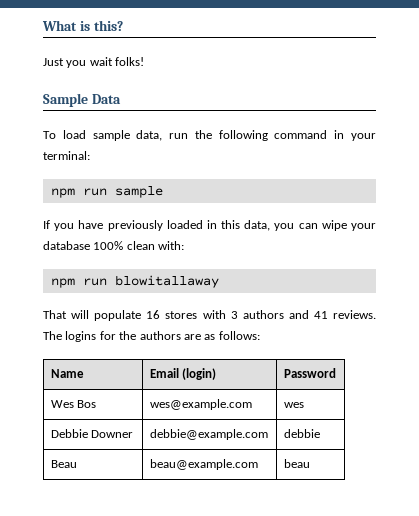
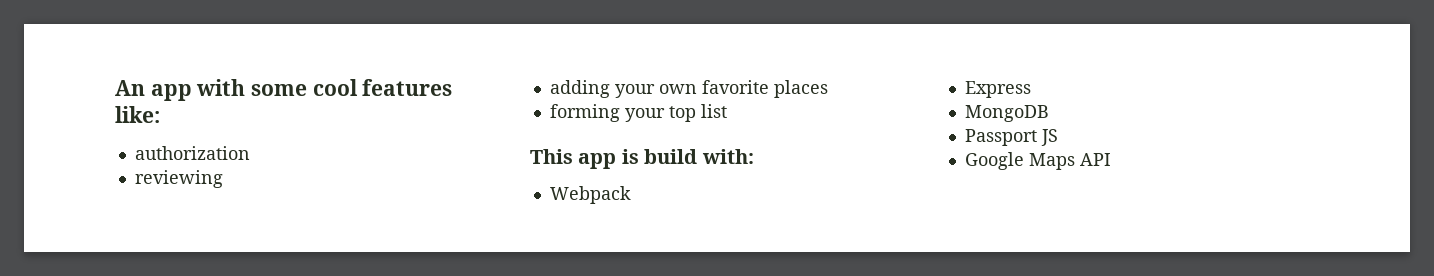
[42,20,123,31] [43,57,145,68] [43,93,121,107] [43,130,376,141] [43,151,90,160] [50,186,163,198] [43,220,377,231] [43,241,185,250] [50,275,219,288] [43,310,376,321] [43,331,260,342] [50,369,84,378] [149,368,216,380] [283,368,336,378] [50,400,96,408] [149,399,252,410] [283,402,304,408] [50,429,133,438] [149,429,268,440] [283,429,320,438] [50,460,77,468] [149,459,258,470] [283,459,310,468] What is this? // Just you wait folks! // Sample Data // To load sample data, run the following command in your terminal: // npm run sample // If you have previously loaded in this data, you can wipe your database 100% clean with: // npm run blowitallaway // That will populate 16 stores with 3 authors and 41 reviews. The logins for the authors are as follows: // Name | Email (login) | Password // Wes Bos | wes@example.com | wes // Debbie Downer | debbie@example.com | debbie // Beau | beau@example.com | beau -> [115,79,453,101] [115,106,160,123] [134,146,250,160] [134,170,223,188] [549,80,828,98] [549,104,727,122] [530,149,754,169] [549,186,631,204] [964,81,1031,98] [964,105,1049,122] [964,129,1058,146] [964,152,1111,170] An app with some cool features like: // authorization // reviewing // adding your own favorite places // forming your top list // This app is build with: // Webpack // Express // MongoDB // Passport JS // Google Maps API

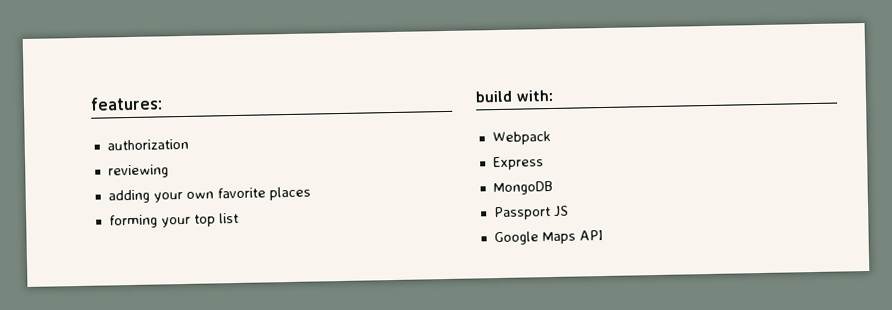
[115,79,453,101] [115,106,160,123] An app with some cool features like: -> [90,96,163,111] features:
[530,149,639,169] This app is -> (239, 218) none

